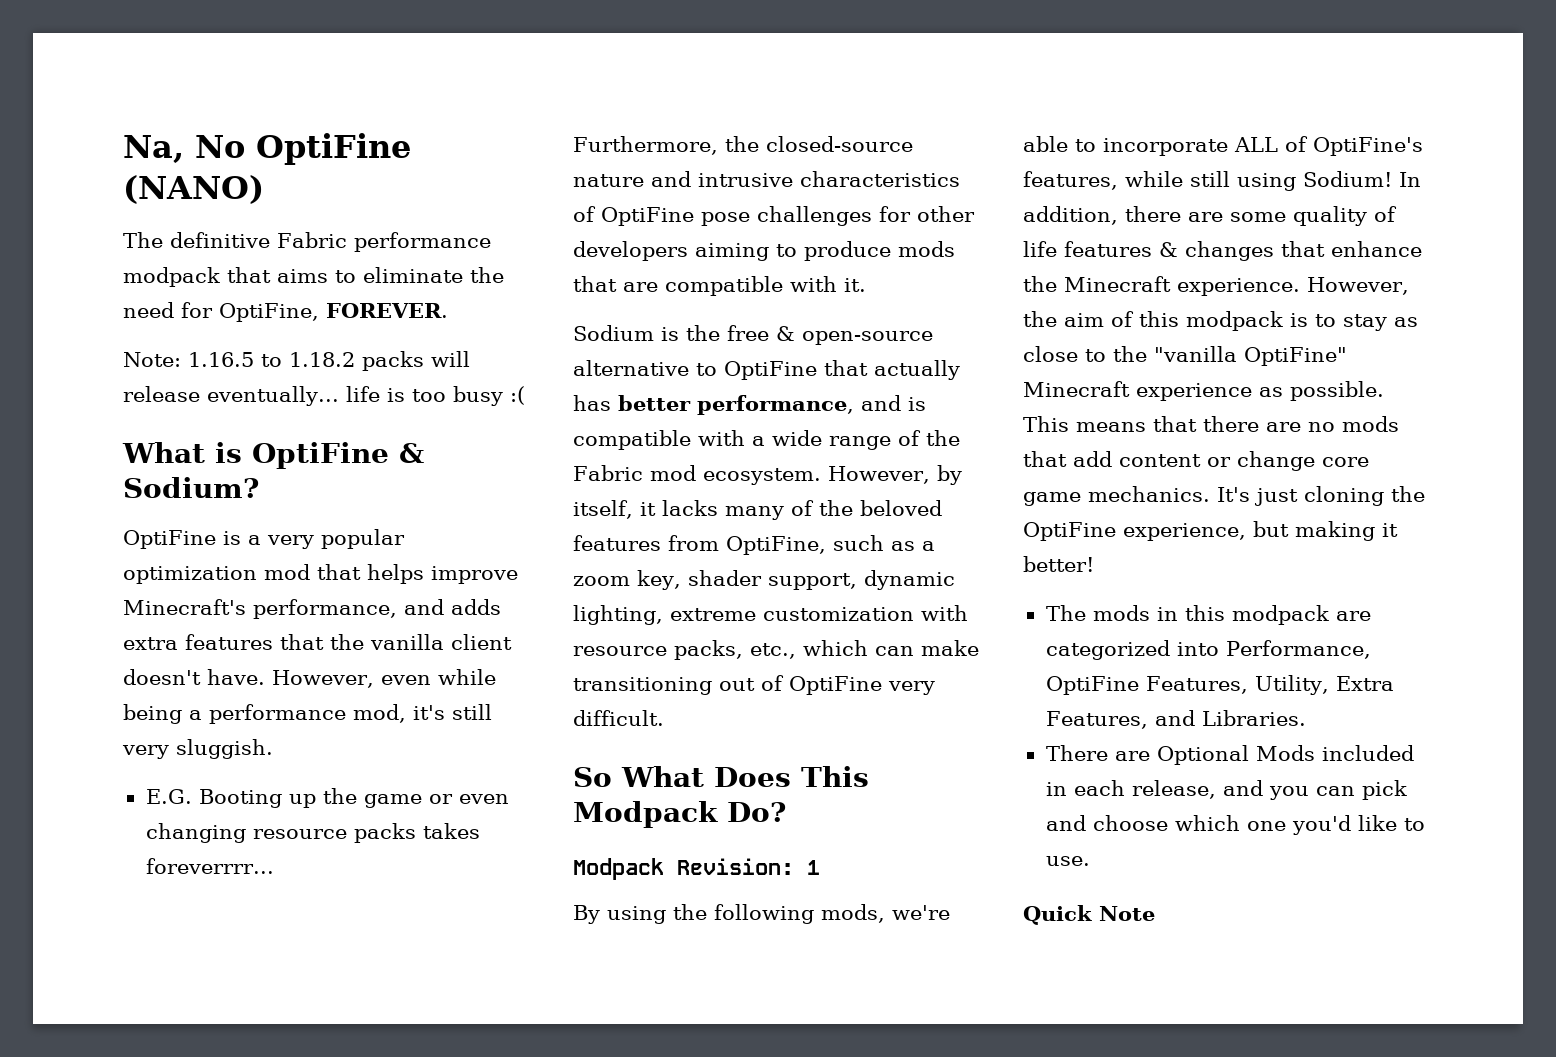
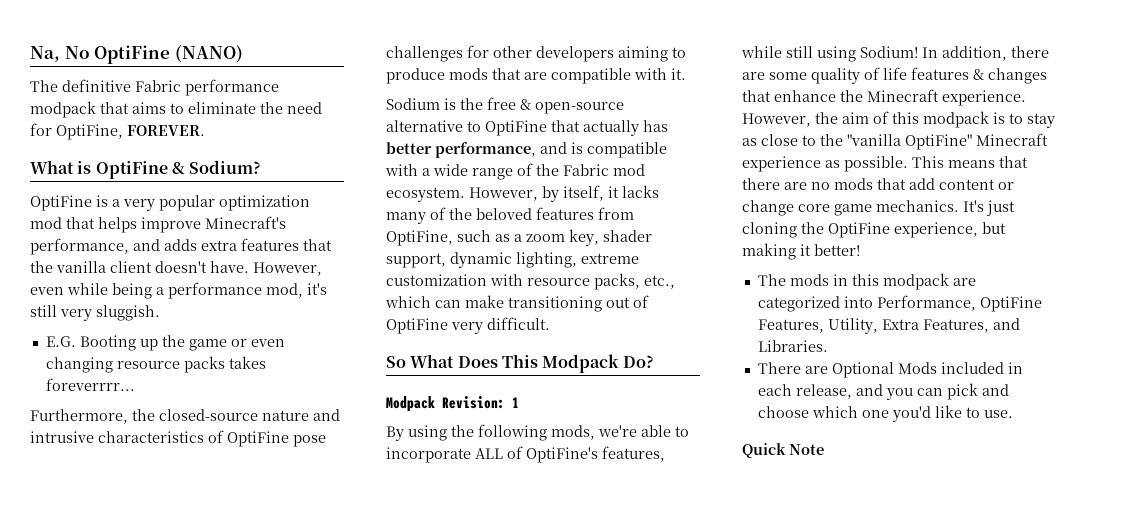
[123,351,470,371] [123,386,525,406] // Note: 1.16.5 to 1.18.2 packs will release eventually... life is too busy :( -> (205, 130) none

